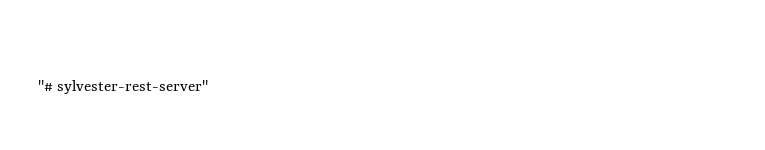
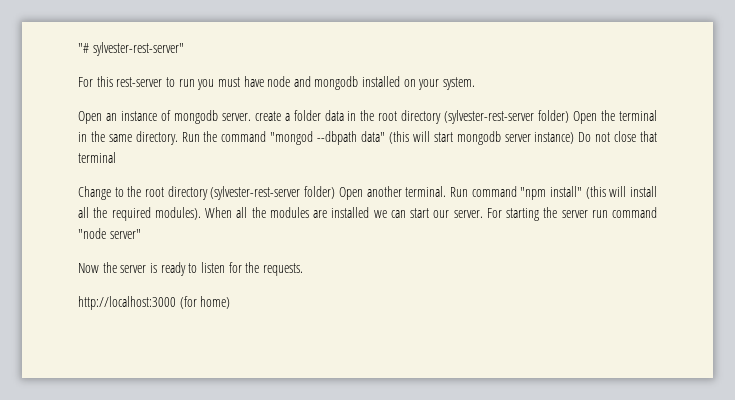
(209, 87) none -> [78,76,476,90] [78,110,658,124] [78,131,658,145] [78,152,116,163] [78,186,657,200] [78,207,657,221] [78,228,141,239] [78,262,303,276] [78,296,231,310] // For this rest-server to run you must have node and mongodb installed on your system. // Open an instance of mongodb server. create a folder data in the root directory (sylvester-rest-server folder) Open the terminal in the same directory. Run the command "mongod --dbpath data" (this will start mongodb server instance) Do not close that terminal // Change to the root directory (sylvester-rest-server folder) Open another terminal. Run command "npm install" (this will install all the required modules). When all the modules are installed we can start our server. For starting the server run command "node server" // Now the server is ready to listen for the requests. // http://localhost:3000 (for home)

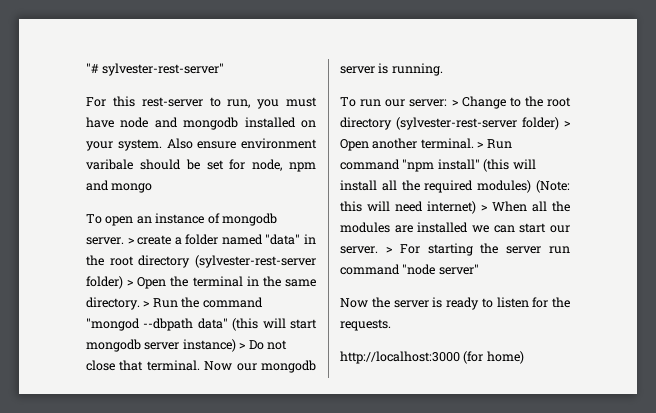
[178,79,195,87] run -> [227,99,251,108] run,
[78,111,102,124] // Open -> [166,138,317,149] [86,159,316,172] [86,180,153,193] [86,214,134,226] Also ensure environment varibale should be set for node, npm and mongo // To open
(251, 117) none -> [127,237,134,244] >
[324,110,344,121] data -> [221,234,301,245] named "data"
(570, 116) none -> [127,279,134,286] >
(178, 138) none -> [143,300,150,307] >
(575, 138) none -> [239,342,246,349] >
[78,152,116,163] terminal // -> [146,360,316,373] [340,63,443,76] [340,97,458,107] terminal. Now our mongodb server is running. // To run our server: >
(336, 192) none -> [564,120,570,127] >
(447, 191) none -> [477,141,484,148] >
[154,207,201,220] modules). -> [477,180,570,193] [340,201,487,214] modules) (Note: this will need internet) >
(483, 214) none -> [385,246,392,253] >

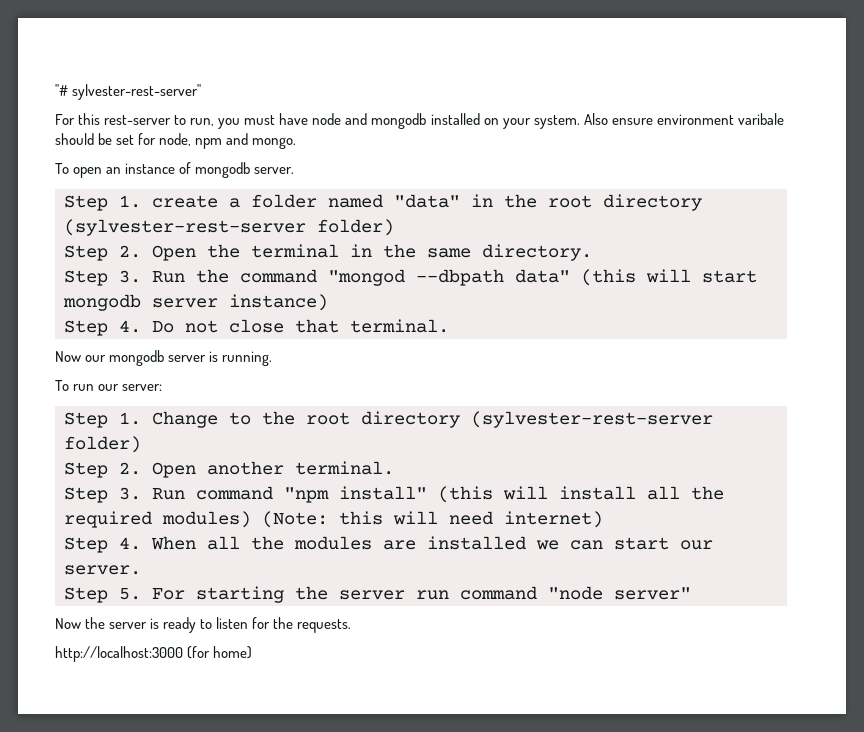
[111,183,153,193] mongo -> [252,137,297,149] mongo.
[127,237,134,244] > -> [64,195,141,211] // Step 1.
[127,279,134,286] > -> [64,245,141,261] // Step 2.
[143,300,150,307] > -> [64,270,141,286] // Step 3.
[239,342,246,349] > -> [64,320,141,336] // Step 4.
(200, 365) none -> (449, 326) //
[451,99,458,106] > -> [64,412,141,428] // Step 1.
[564,120,570,127] > -> [64,462,141,478] // Step 2.
[477,141,484,148] > -> [64,487,141,503] // Step 3.
[481,204,487,211] > -> [64,537,141,553] // Step 4.
[385,246,392,253] > -> [64,587,141,603] // Step 5.

